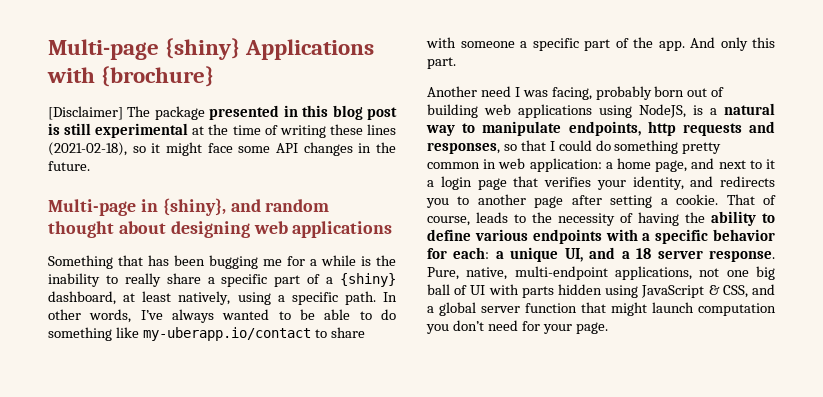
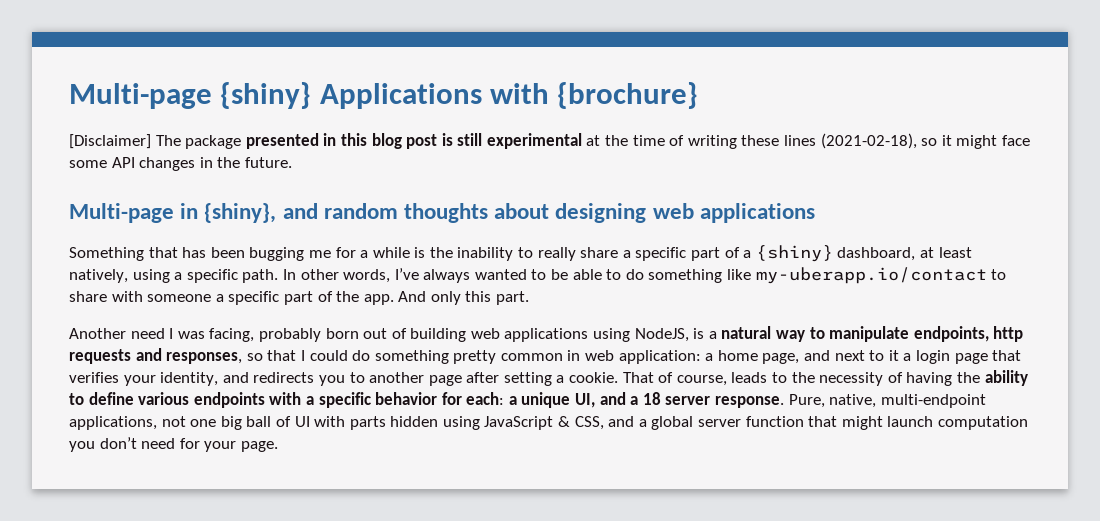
[48,221,114,238] thought -> [404,203,489,223] thoughts

